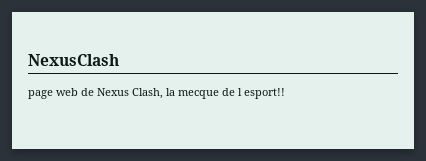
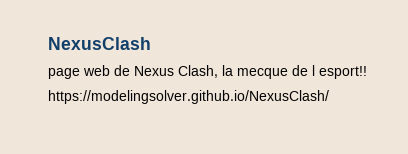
(285, 93) none -> [48,90,329,104] // https://modelingsolver.github.io/NexusClash/

